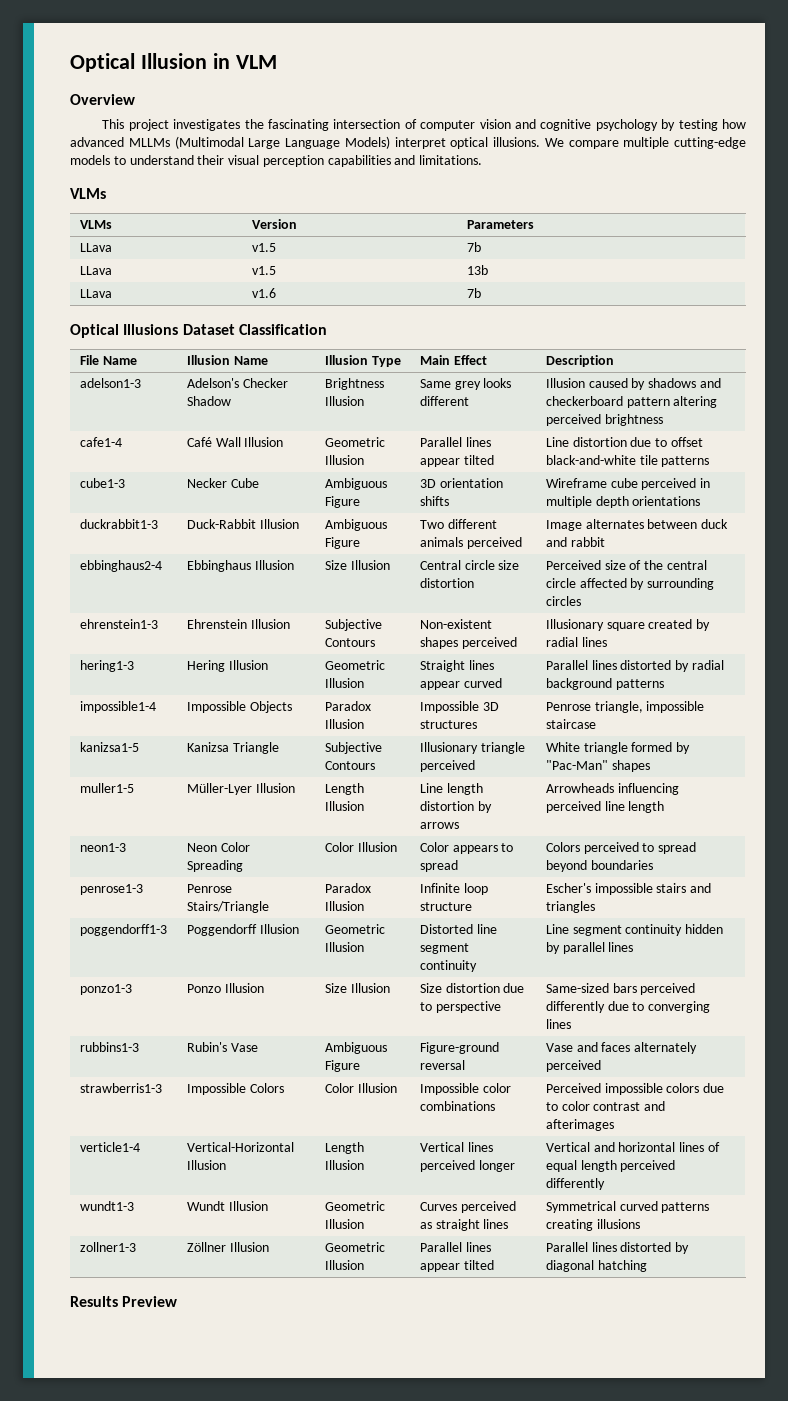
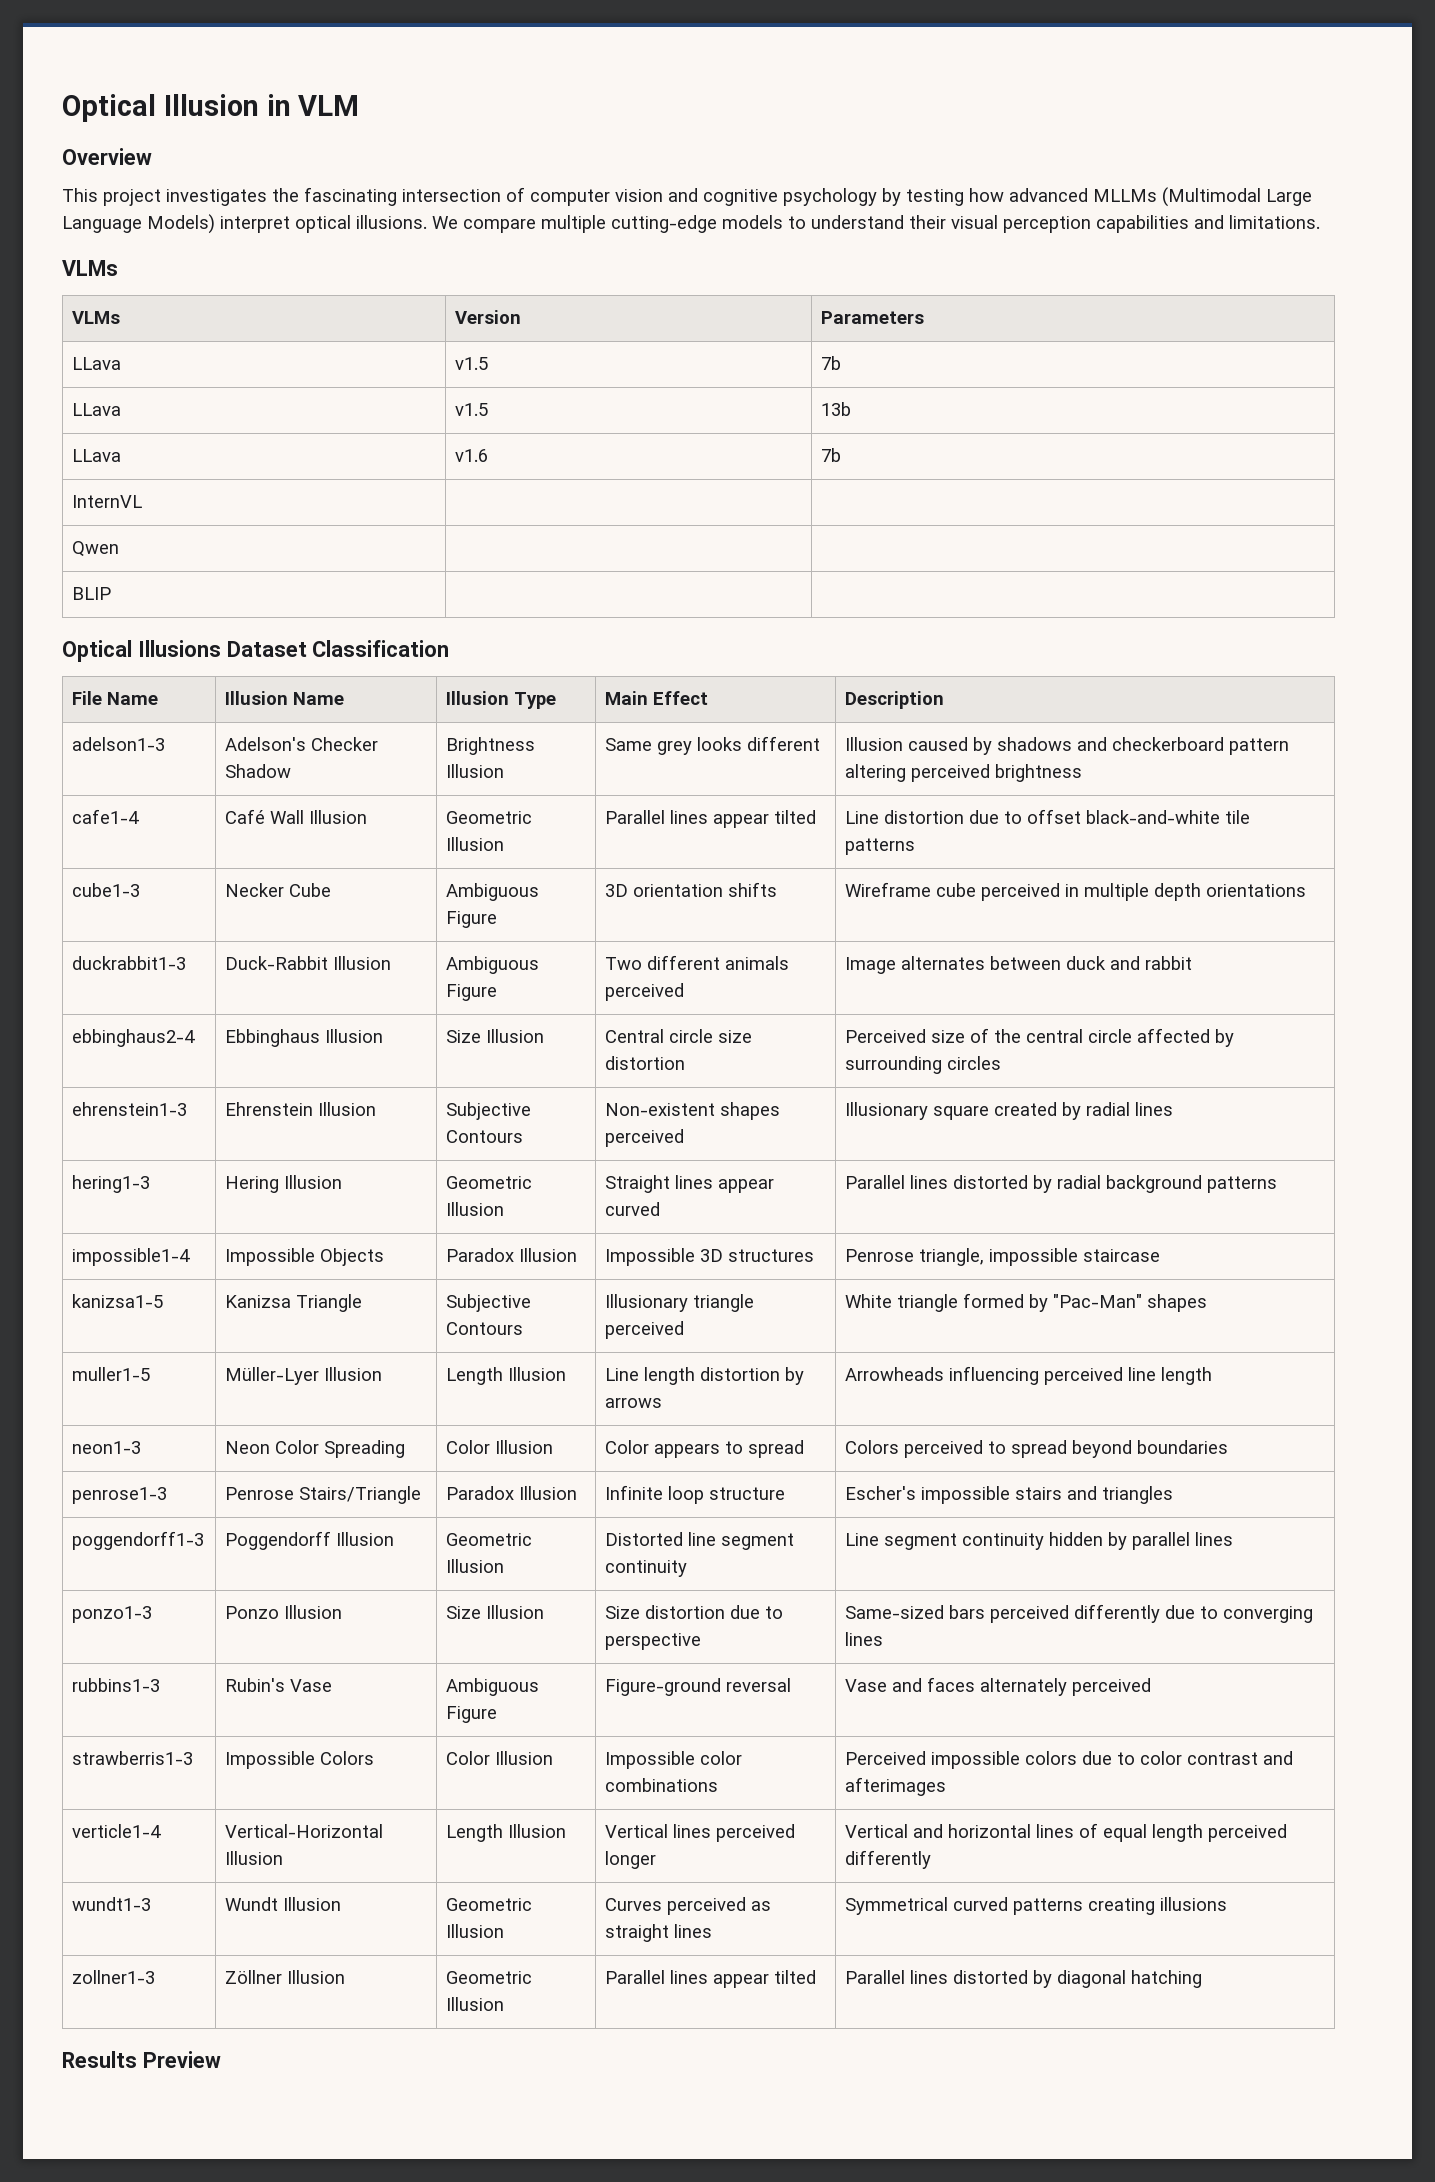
(481, 293) none -> [72,495,143,508] [72,541,120,557] [72,587,112,600] // InternVL | | // Qwen | | // BLIP | |

